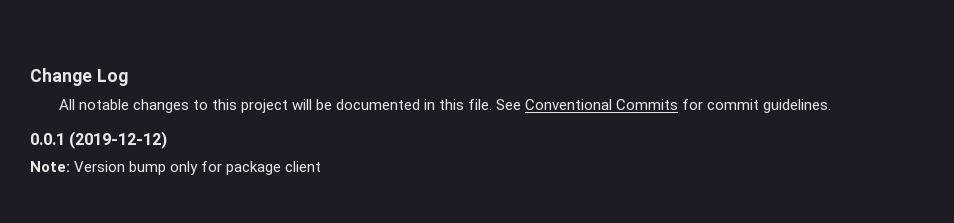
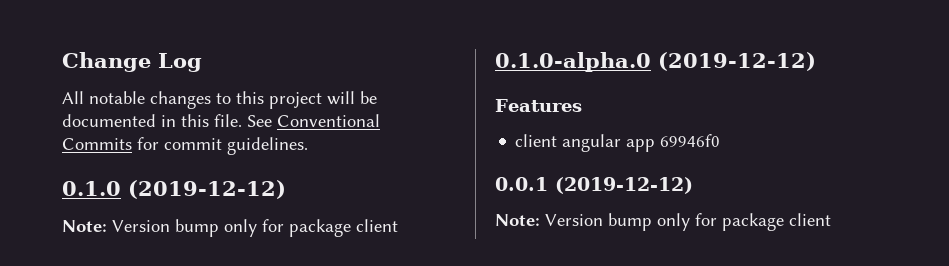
(832, 106) none -> [62,180,286,199] [62,219,398,237] [495,52,816,72] [495,99,582,112] [515,134,721,152] // 0.1.0 (2019-12-12) // Note: Version bump only for package client // 0.1.0-alpha.0 (2019-12-12) // Features // client angular app 69946f0

